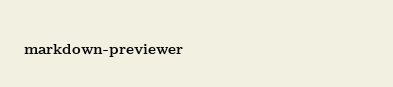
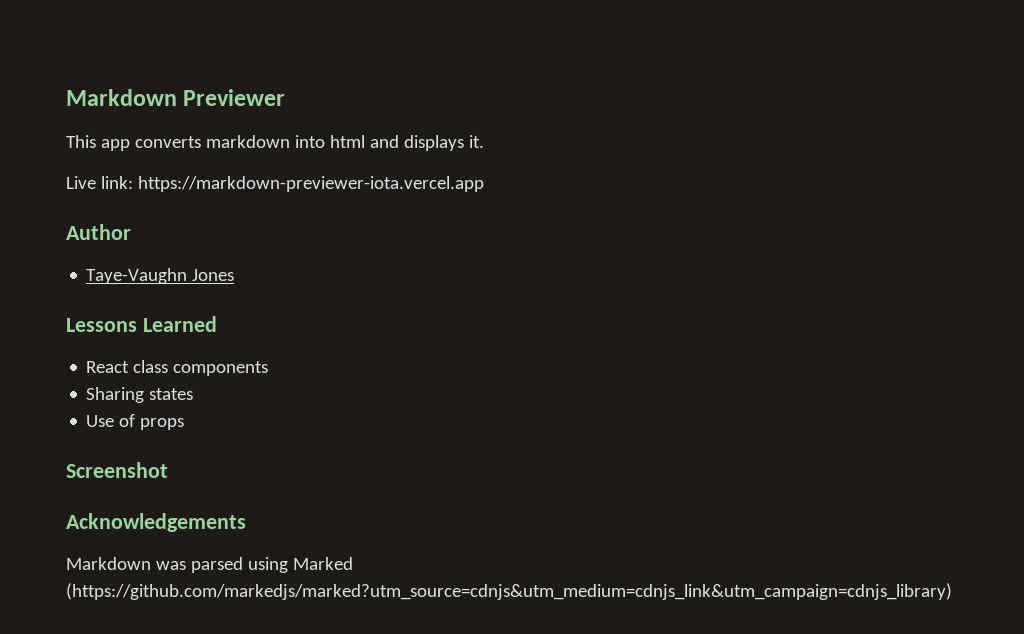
[24,44,183,57] markdown-previewer -> [66,89,286,106] [66,135,484,151] [66,176,484,192] [66,224,131,240] [86,268,235,284] [66,316,217,332] [86,360,269,376] [86,387,194,403] [86,414,185,430] [66,462,168,478] [66,513,246,532] [66,557,353,573] [66,583,952,600] Markdown Previewer // This app converts markdown into html and displays it. // Live link: https://markdown-previewer-iota.vercel.app // Author // Taye-Vaughn Jones // Lessons Learned // React class components // Sharing states // Use of props // Screenshot // Acknowledgements // Markdown was parsed using Marked (https://github.com/markedjs/marked?utm_source=cdnjs&utm_medium=cdnjs_link&utm_campaign=cdnjs_library)

